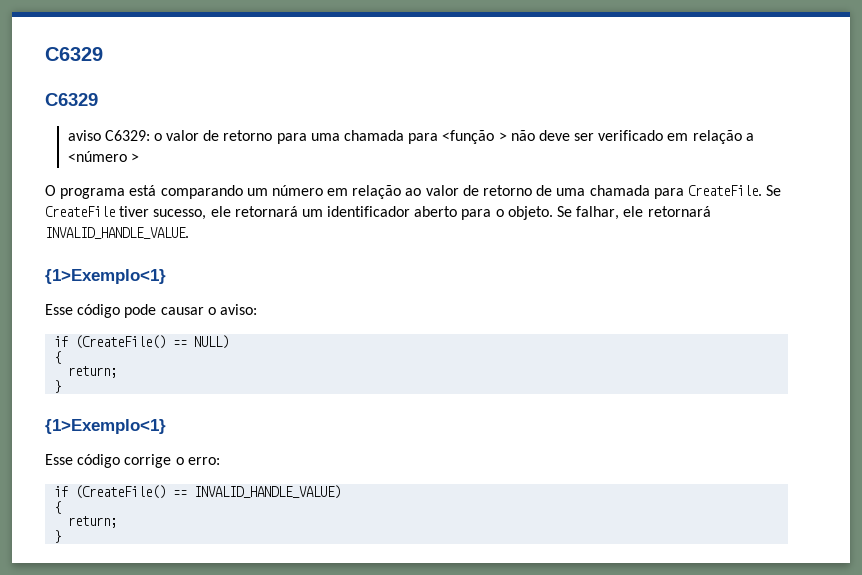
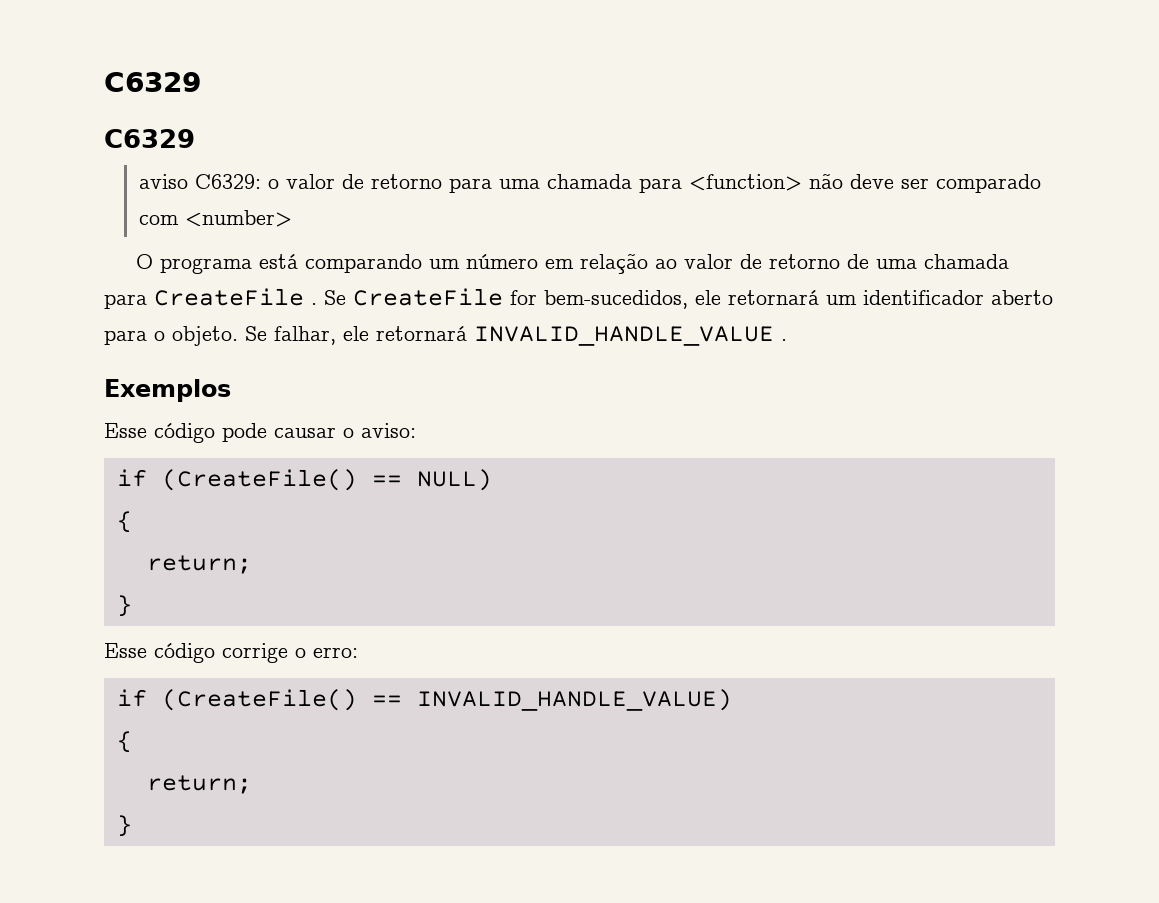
[442,130,507,144] <função > -> [689,174,803,191] <function>
[598,130,754,144] [67,151,139,162] verificado em relação a <número > -> [936,174,1042,193] [139,210,293,227] comparado com <number>
[687,185,782,196] [45,206,207,220] CreateFile. Se CreateFile tiver sucesso, -> [154,288,688,309] CreateFile . Se CreateFile for bem-sucedidos,
[45,227,189,239] [45,269,166,284] INVALID_HANDLE_VALUE. // {1>Exemplo<1} -> [474,326,787,346] [104,379,231,402] INVALID_HANDLE_VALUE . // Exemplos
[45,419,166,434] // {1>Exemplo<1} -> (132, 606) none

